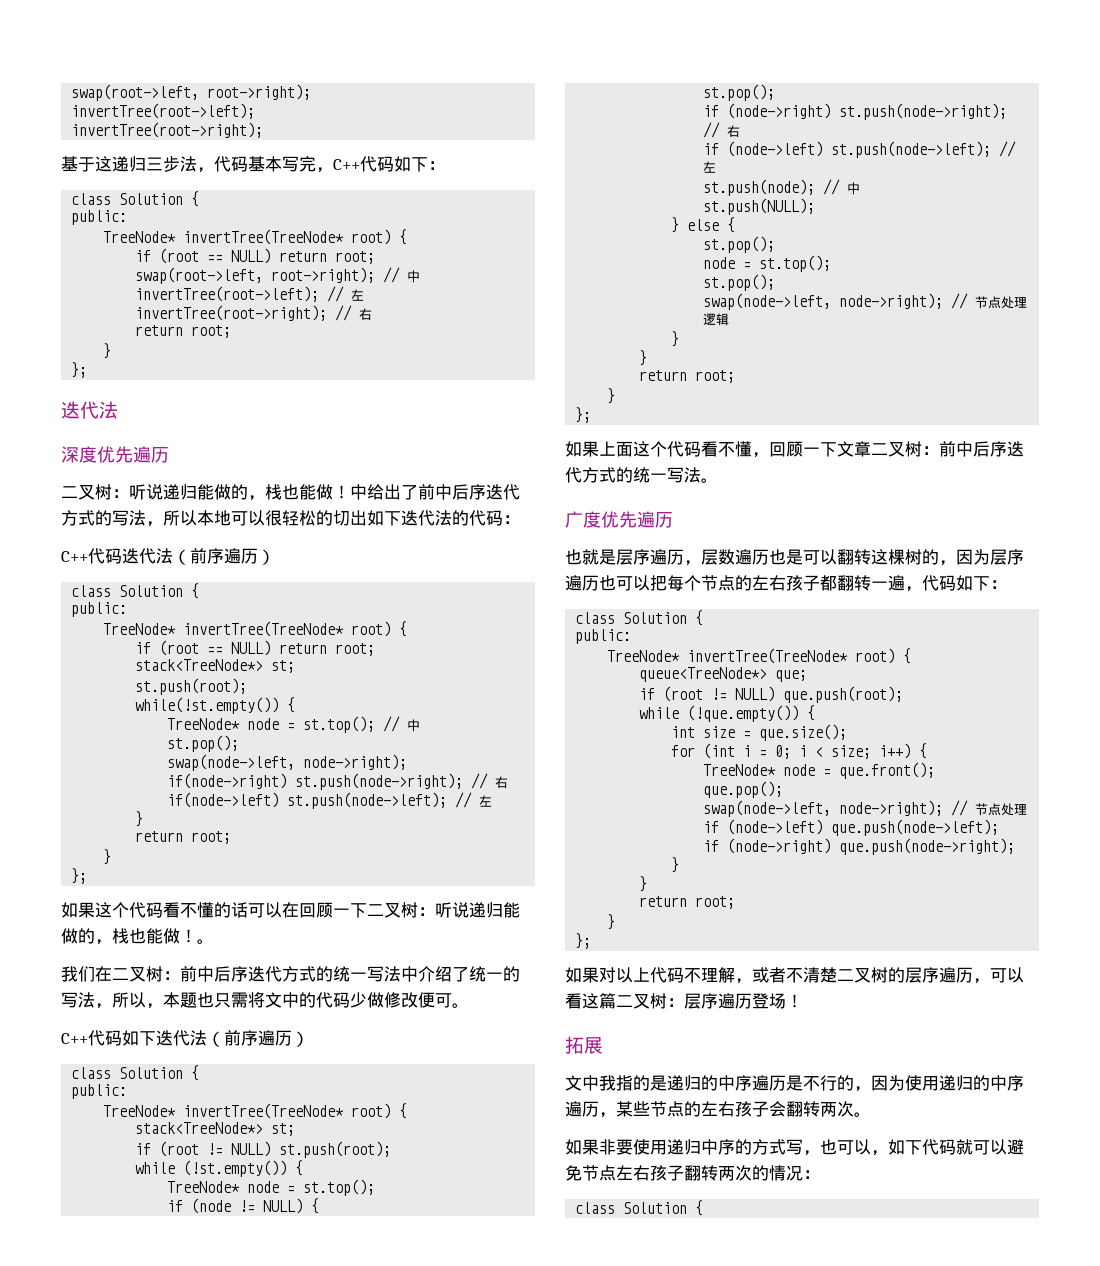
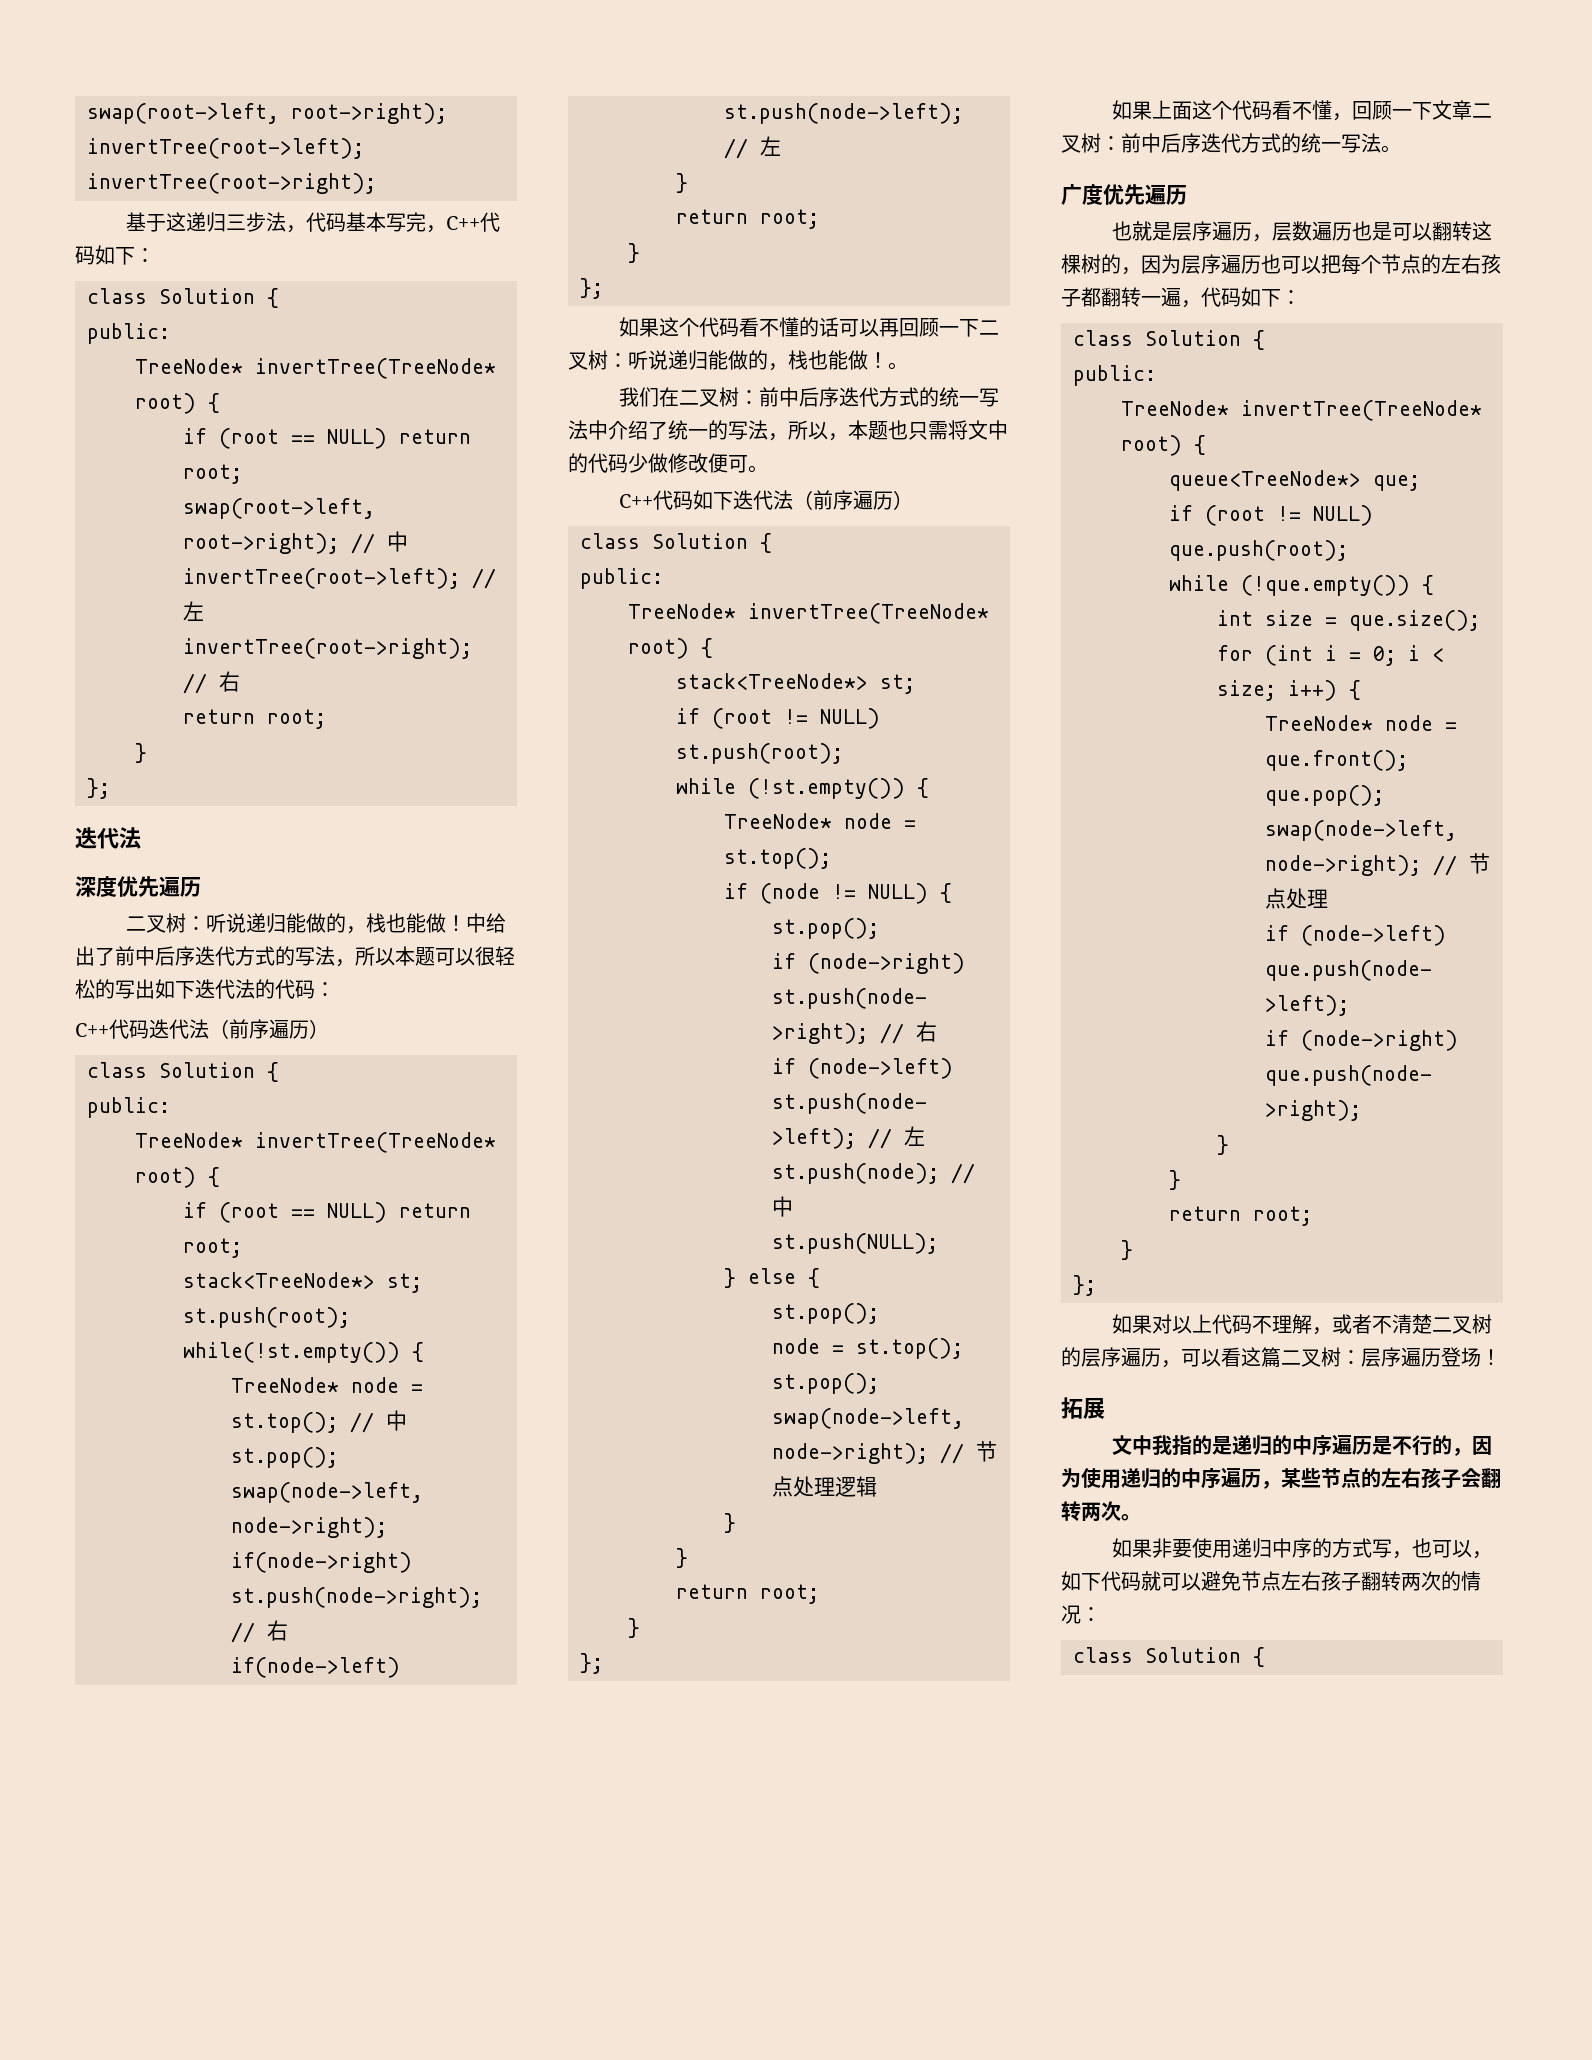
[214,510,231,526] 地 -> [415,947,435,966] 题
[333,510,350,526] 切 -> [115,980,135,999] 写
[282,902,299,918] 在 -> [878,318,899,337] 再

